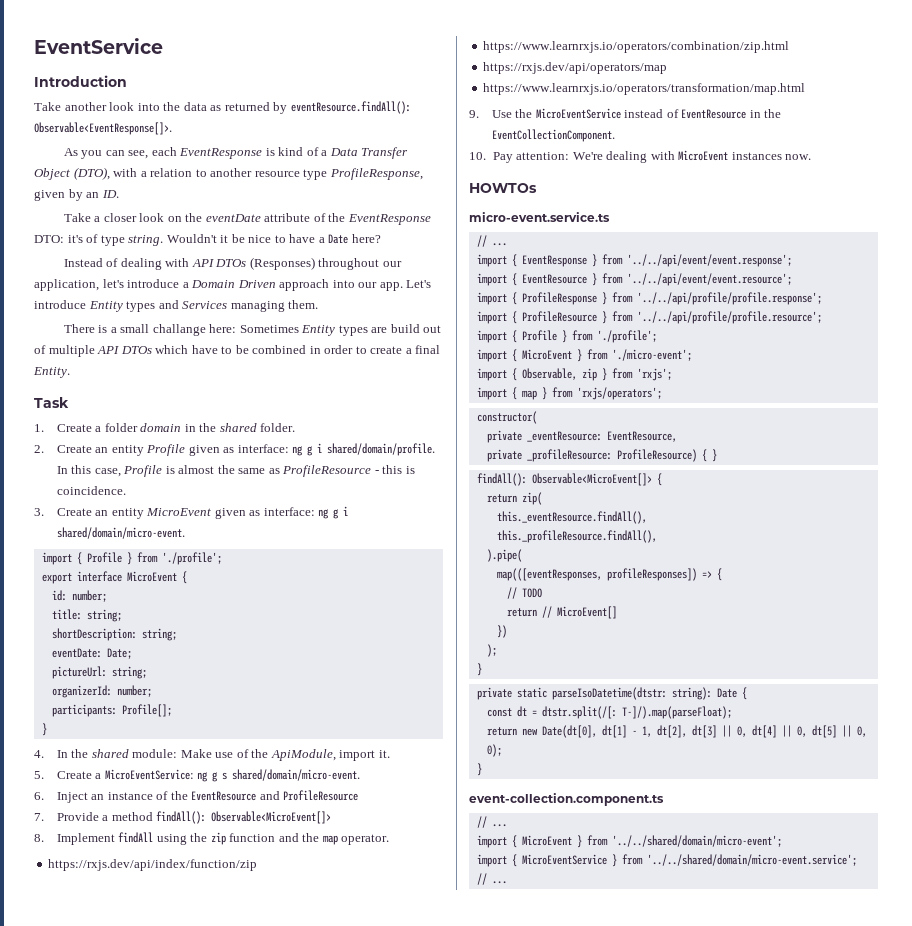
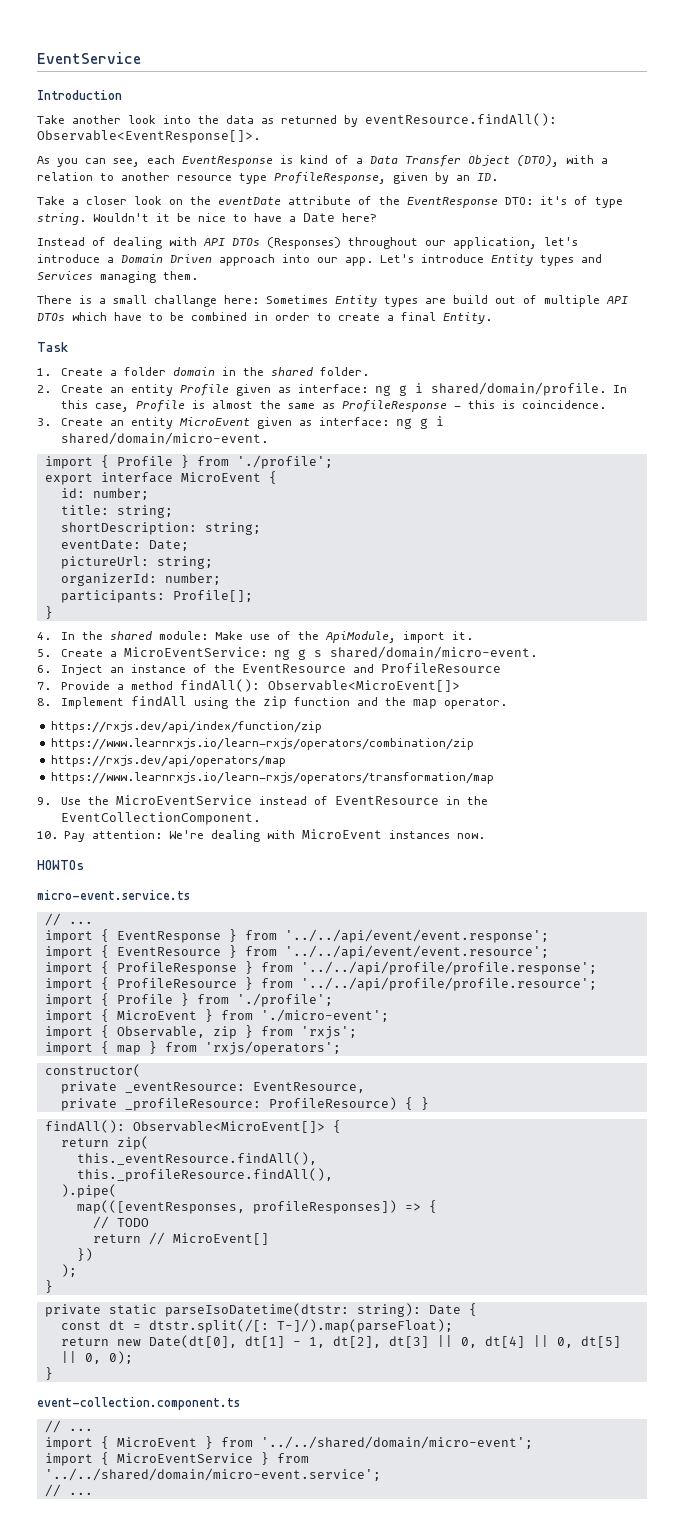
[282,465,372,477] ProfileResource -> [342,400,448,412] ProfileResponse
[483,41,790,53] https://www.learnrxjs.io/operators/combination/zip.html -> [50,738,474,750] https://www.learnrxjs.io/learn-rxjs/operators/combination/zip
[483,83,806,95] https://www.learnrxjs.io/operators/transformation/map.html -> [50,772,494,784] https://www.learnrxjs.io/learn-rxjs/operators/transformation/map

